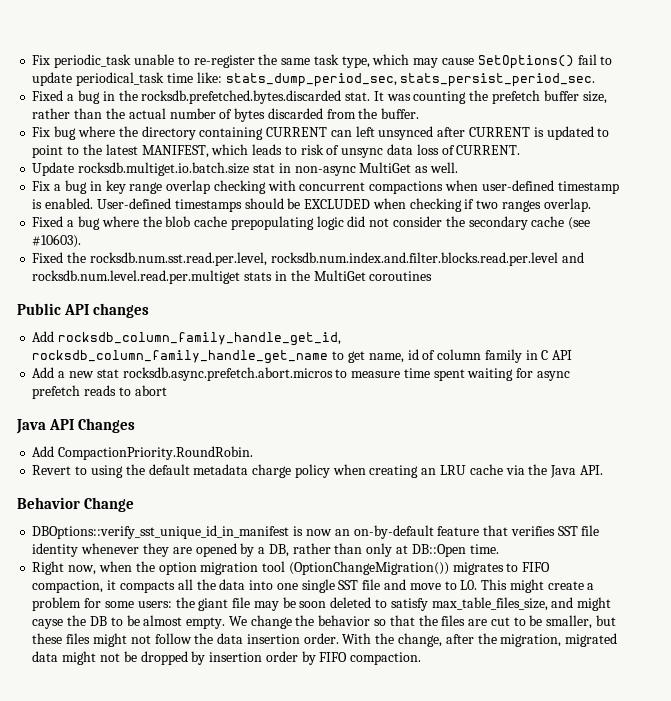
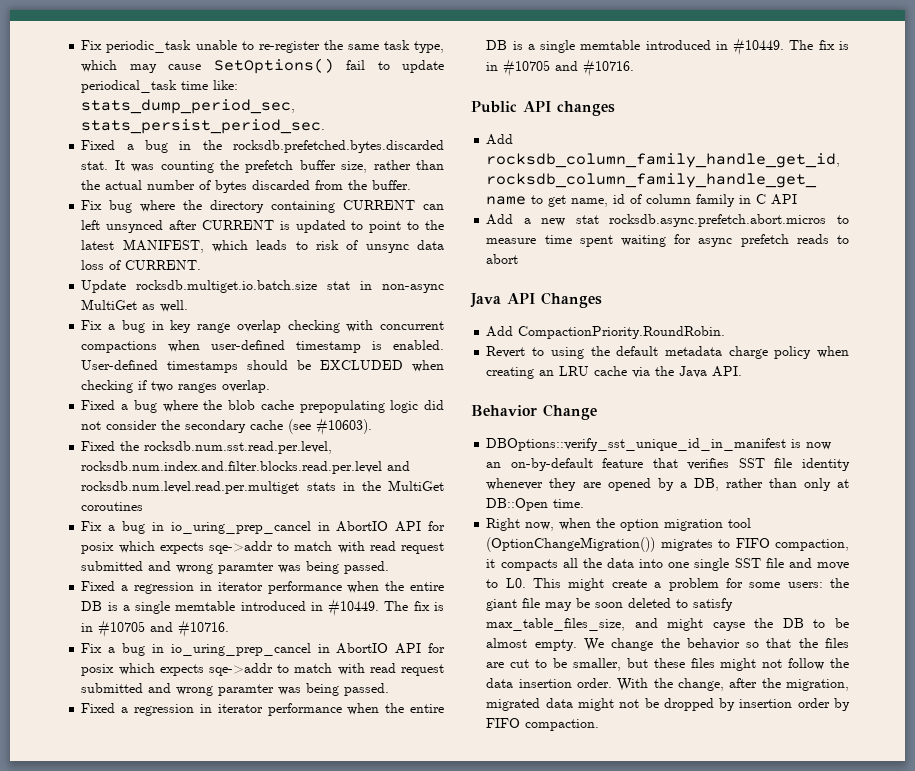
(433, 276) none -> [81,521,445,534] [81,541,444,554] [81,561,390,574] [81,581,444,594] [81,599,444,617] [81,620,230,638] [81,643,445,656] [81,663,444,676] [81,683,390,696] [81,703,444,716] [486,38,849,56] [486,59,635,77] // Fix a bug in io_uring_prep_cancel in AbortIO API for posix which expects sqe->addr to match with read request submitted and wrong paramter was being passed. // Fixed a regression in iterator performance when the entire DB is a single memtable introduced in #10449. The fix is in #10705 and #10716. // Fix a bug in io_uring_prep_cancel in AbortIO API for posix which expects sqe->addr to match with read request submitted and wrong paramter was being passed. // Fixed a regression in iterator performance when the entire DB is a single memtable introduced in #10449. The fix is in #10705 and #10716.

